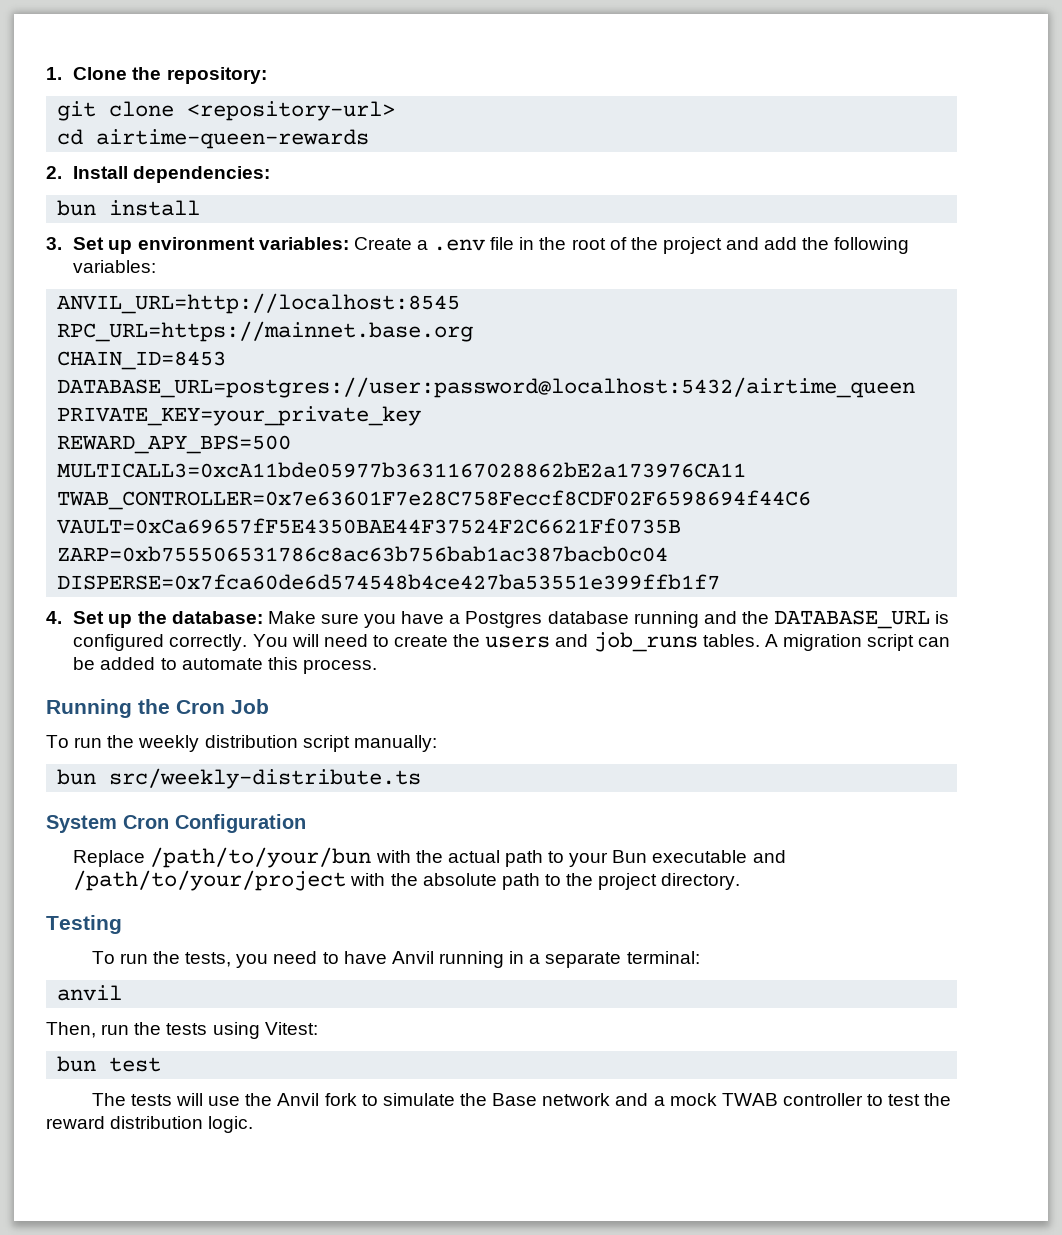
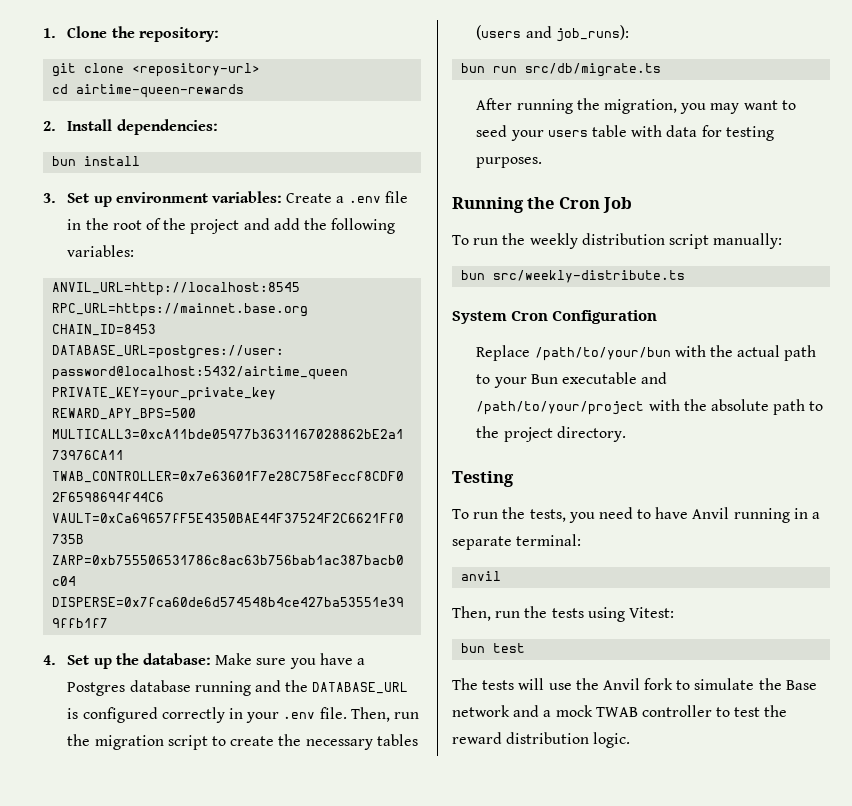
[169,632,951,652] [73,657,377,674] correctly. You will need to create the users and job_runs tables. A migration script can be added to automate this process. -> [161,707,419,723] [67,734,418,750] [476,25,629,42] [461,63,662,77] [476,98,796,114] [476,125,774,141] [476,157,543,168] correctly in your .env file. Then, run the migration script to create the necessary tables (users and job_runs): // bun run src/db/migrate.ts // After running the migration, you may want to seed your users table with data for testing purposes.

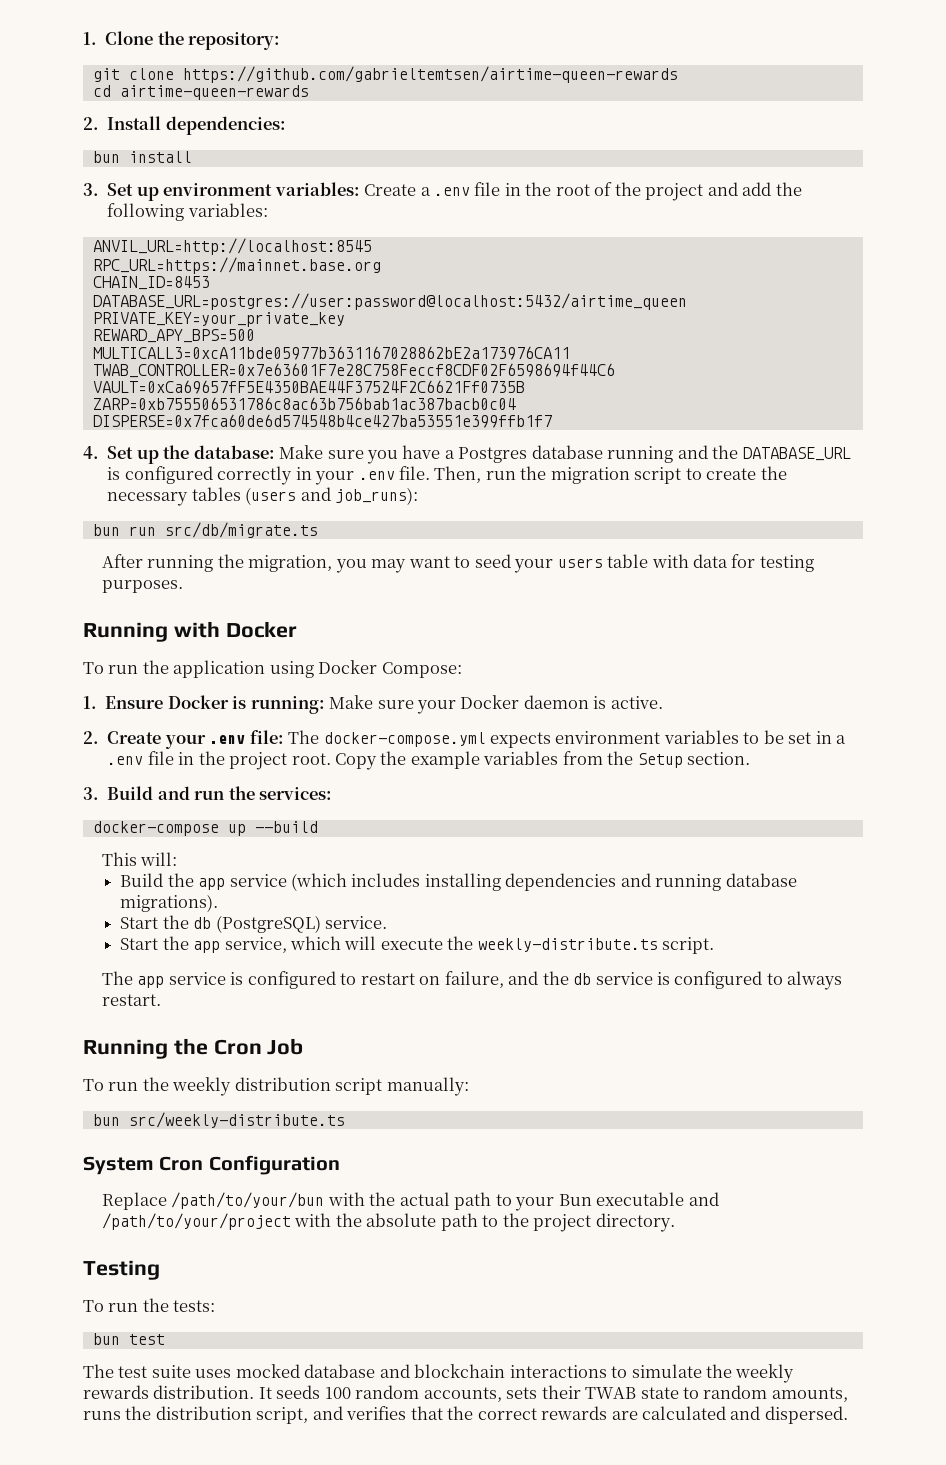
[132,63,261,77] <repository-url> -> [182,66,678,83] https://github.com/gabrieltemtsen/airtime-queen-rewards
(543, 162) none -> [83,621,297,642] [83,660,462,678] [83,695,663,714] [83,730,847,749] [107,751,751,770] [83,786,333,800] [92,821,318,836] [102,852,178,866] [120,873,797,891] [120,894,219,912] [120,915,388,933] [120,936,715,954] [102,971,843,990] [102,994,162,1006] // Running with Docker // To run the application using Docker Compose: // 1. Ensure Docker is running: Make sure your Docker daemon is active. // 2. Create your .env file: The docker-compose.yml expects environment variables to be set in a .env file in the project root. Copy the example variables from the Setup section. // 3. Build and run the services: // docker-compose up --build // This will: // Build the app service (which includes installing dependencies and running database migrations). // Start the db (PostgreSQL) service. // Start the app service, which will execute the weekly-distribute.ts script. // The app service is configured to restart on failure, and the db service is configured to always restart.
[529,507,821,523] [452,534,582,550] [461,571,502,581] [452,606,674,622] [461,643,526,653] [452,678,817,690] [452,705,788,717] [452,732,631,748] tests, you need to have Anvil running in a separate terminal: // anvil // Then, run the tests using Vitest: // bun test // The tests will use the Anvil fork to simulate the Base network and a mock TWAB controller to test the reward distribution logic. -> [173,1300,216,1312] [92,1333,165,1345] [83,1364,795,1383] [83,1385,848,1402] [83,1406,848,1424] tests: // bun test // The test suite uses mocked database and blockchain interactions to simulate the weekly rewards distribution. It seeds 100 random accounts, sets their TWAB state to random amounts, runs the distribution script, and verifies that the correct rewards are calculated and dispersed.

